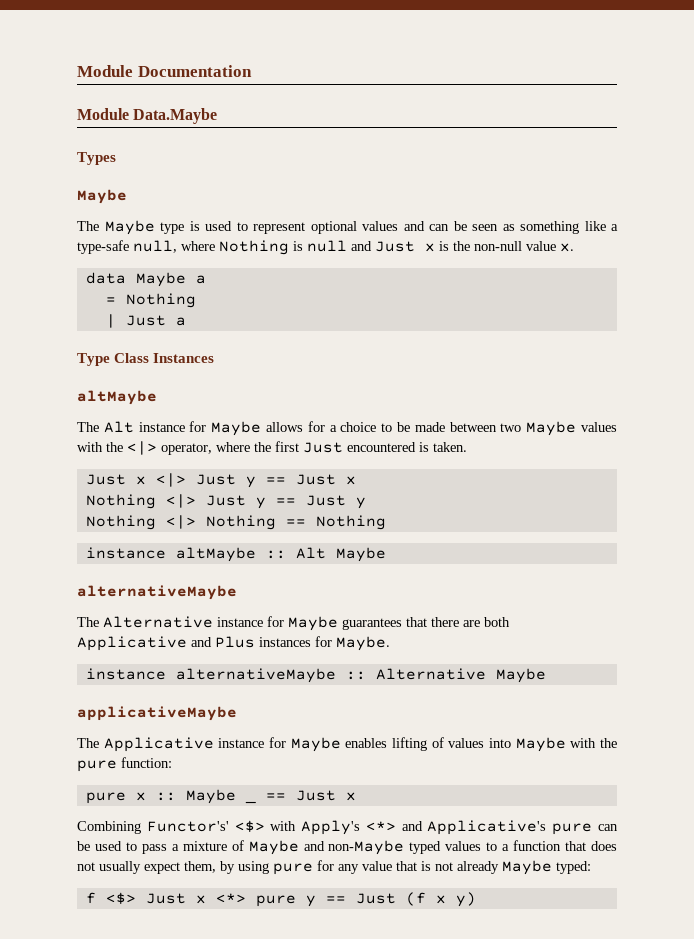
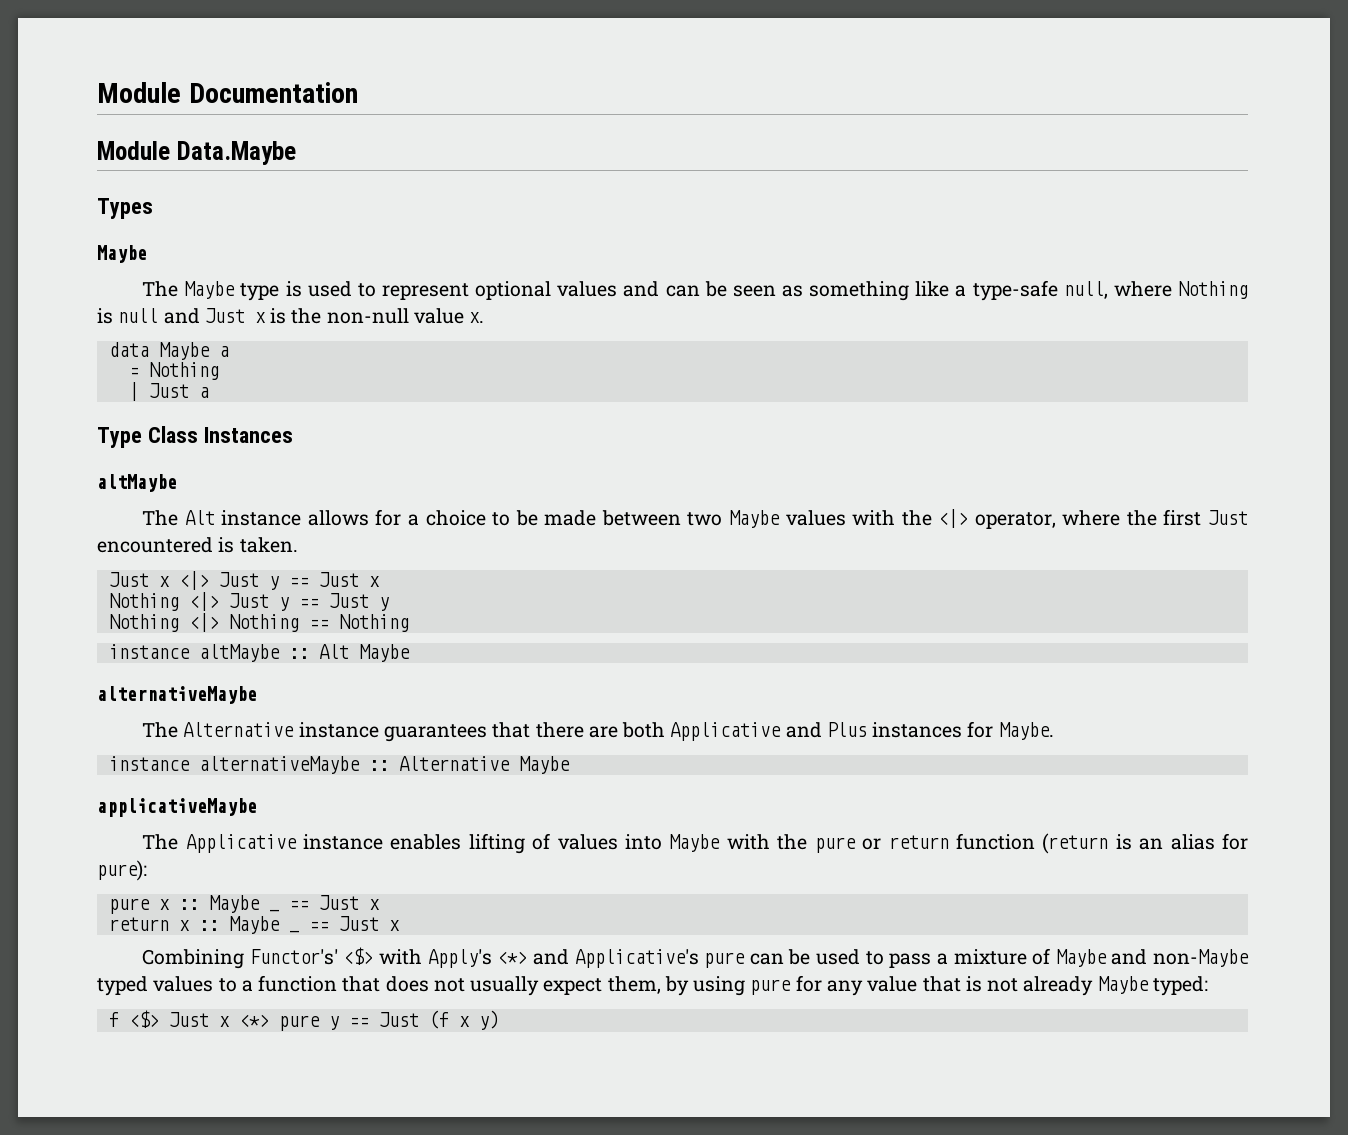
[189,421,262,436] for Maybe -> (302, 518) none
[267,616,338,631] for Maybe -> (379, 730) none
[269,737,341,752] for Maybe -> (384, 842) none
[121,757,172,768] function: -> [862,833,1249,854] [97,860,147,881] or return function (return is an alias for pure):
(356, 796) none -> [108,916,400,934] // return x :: Maybe _ == Just x

